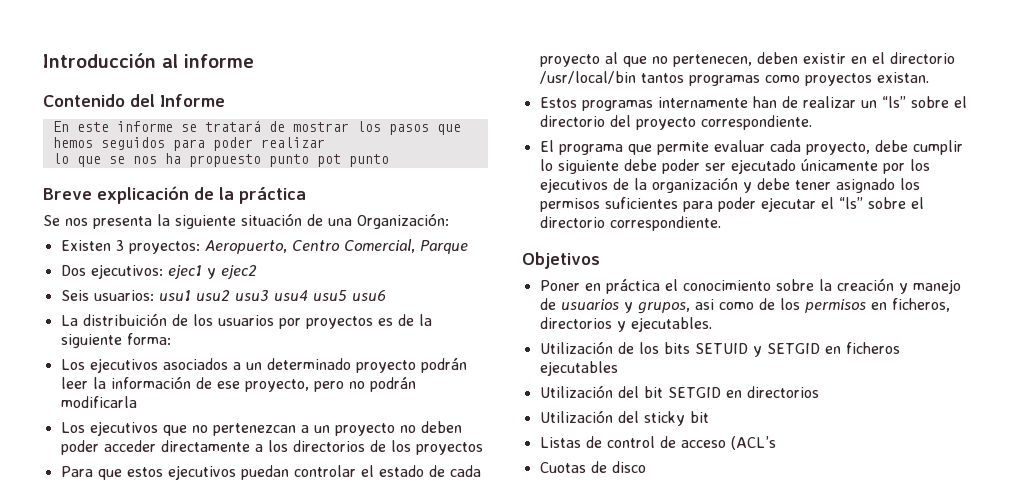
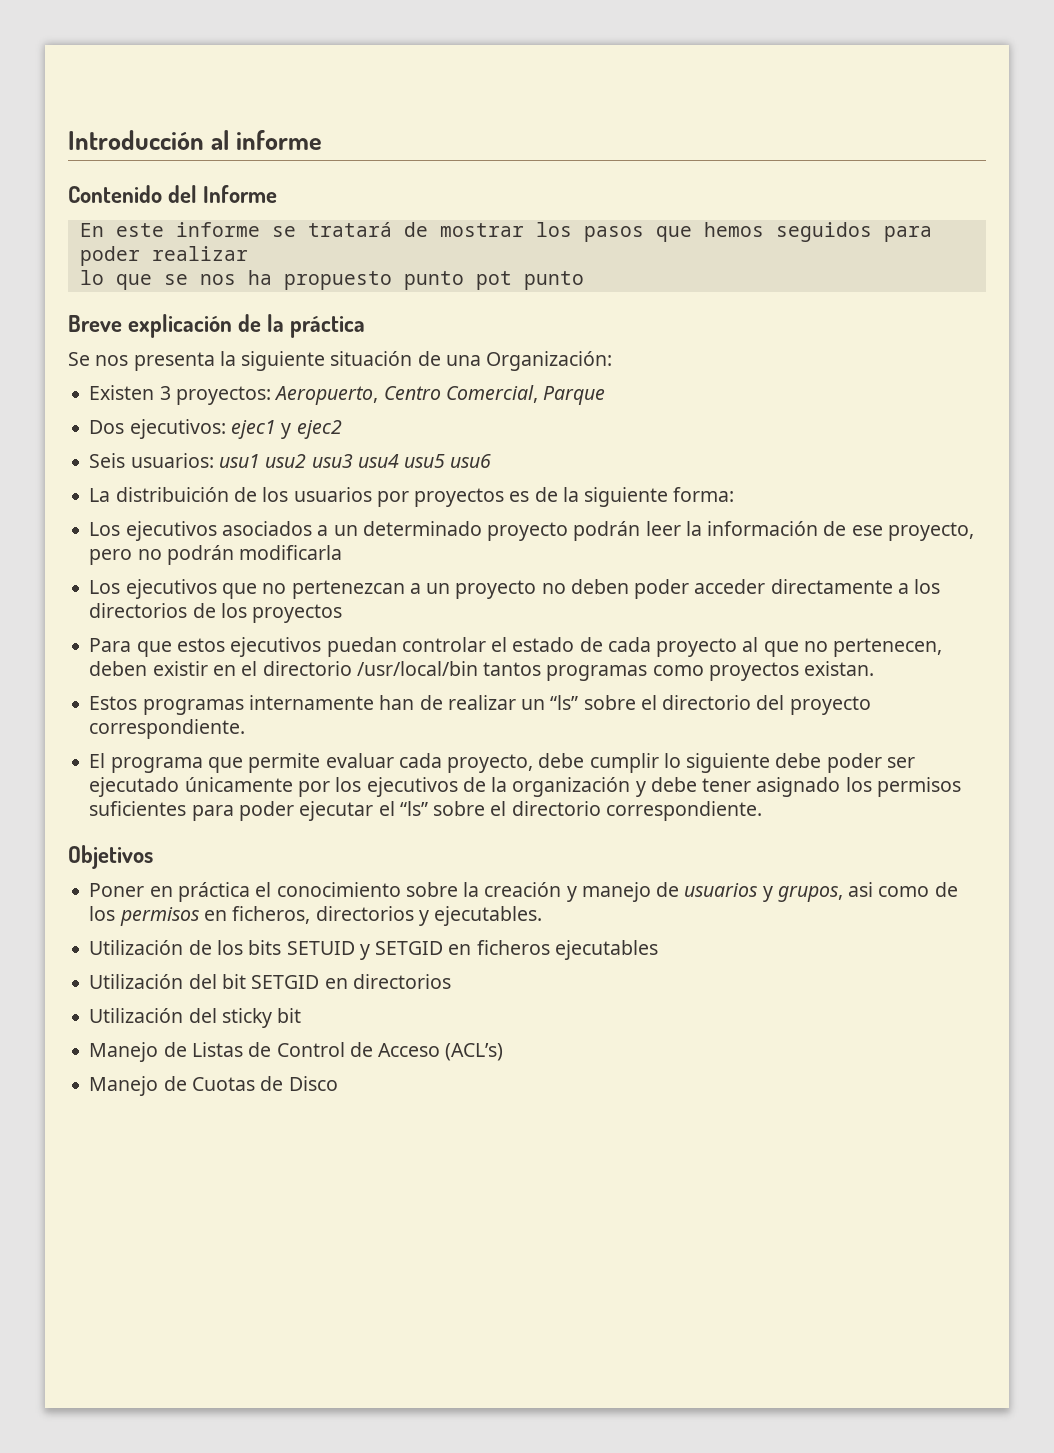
[539,436,776,450] Listas de control de acceso (ACL’s // -> [89,1042,504,1062] [89,1076,187,1096] Manejo de Listas de Control de Acceso (ACL’s) // Manejo de
[611,461,646,473] disco -> [288,1076,338,1091] Disco

